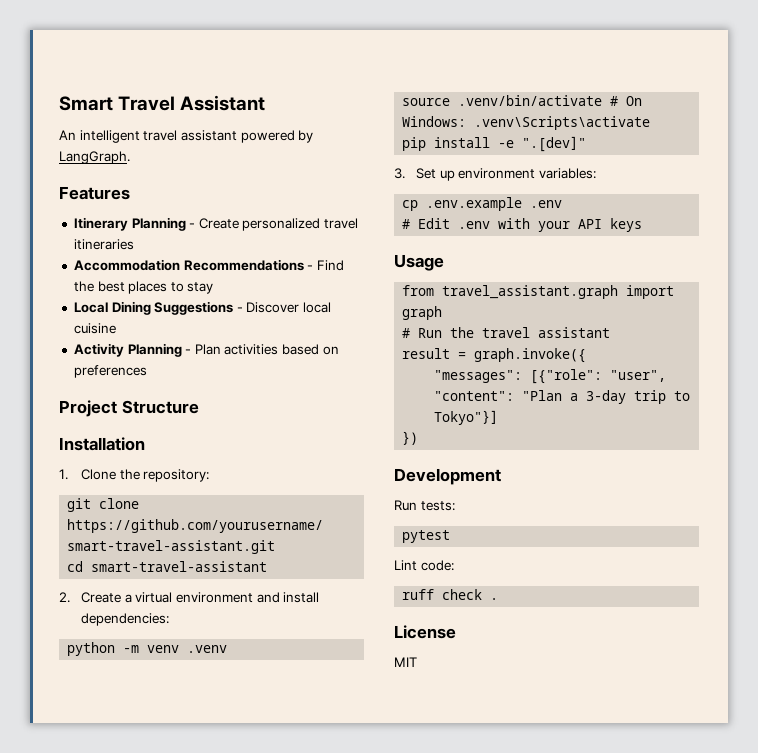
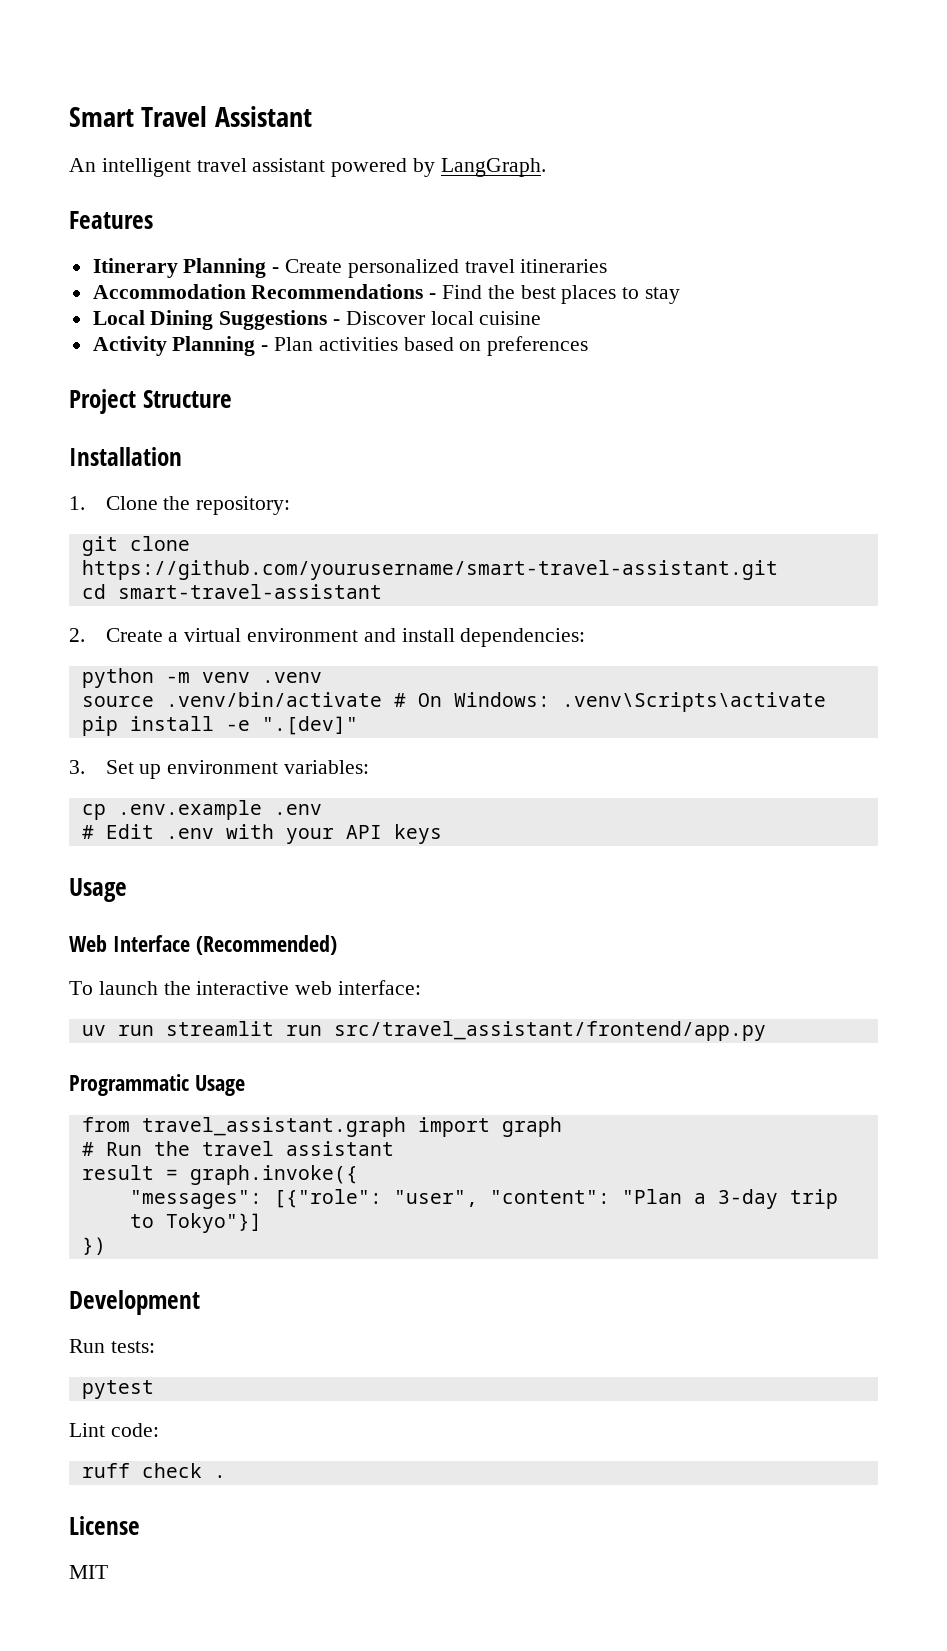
(444, 262) none -> [69,935,337,955] [69,980,422,995] [81,1021,766,1041] [69,1074,245,1096] // Web Interface (Recommended) // To launch the interactive web interface: // uv run streamlit run src/travel_assistant/frontend/app.py // Programmatic Usage

